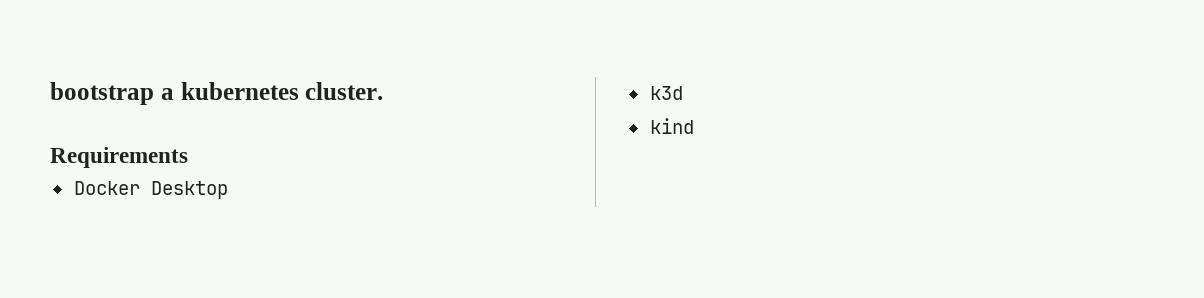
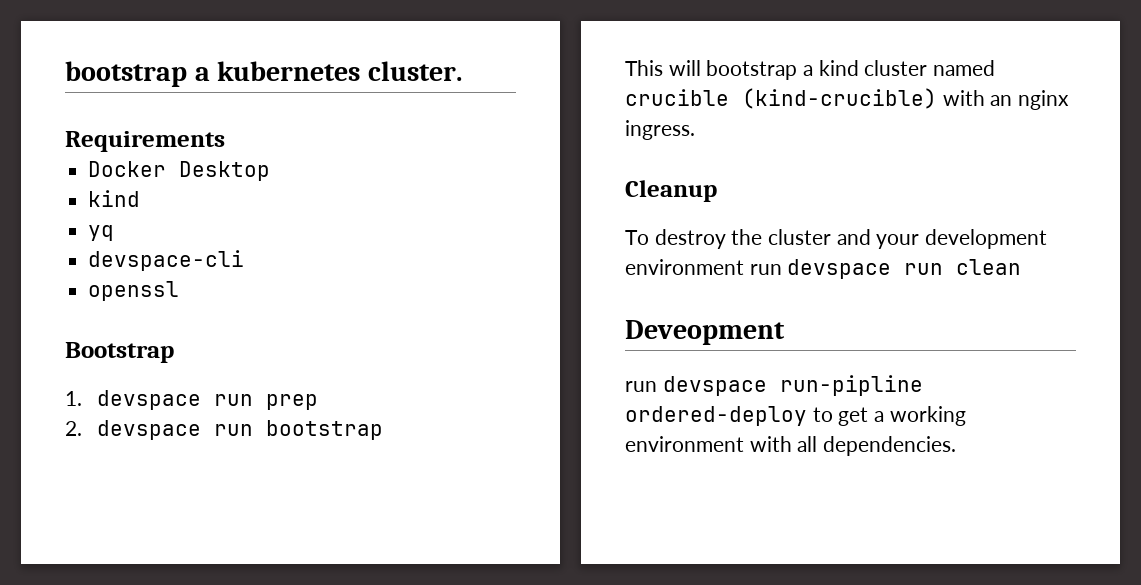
[649,86,683,100] [649,118,694,134] k3d // kind -> [88,190,141,207] [88,225,115,241] [88,250,245,271] [88,281,180,301] [65,342,174,363] [65,390,318,410] [65,420,383,440] [625,60,996,80] [625,88,1070,110] [625,120,695,140] [625,180,717,202] [625,229,1048,249] [625,259,1022,279] [625,320,785,345] [625,375,923,396] [625,406,966,426] [625,436,957,456] kind // yq // devspace-cli // openssl // Bootstrap // 1. devspace run prep // 2. devspace run bootstrap // This will bootstrap a kind cluster named crucible (kind-crucible) with an nginx ingress. // Cleanup // To destroy the cluster and your development environment run devspace run clean // Deveopment // run devspace run-pipline ordered-deploy to get a working environment with all dependencies.

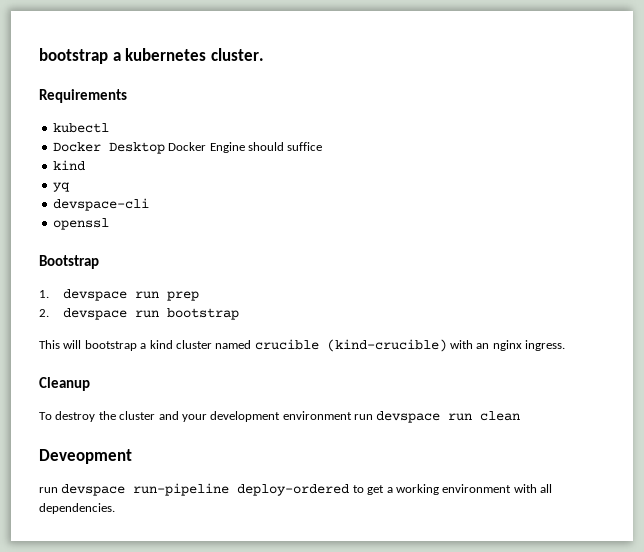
(225, 141) none -> [52,123,109,133] // kubectl
(271, 171) none -> [168,142,323,153] Docker Engine should suffice
[779,375,923,396] [625,406,807,426] run-pipline ordered-deploy -> [133,483,350,496] run-pipeline deploy-ordered

